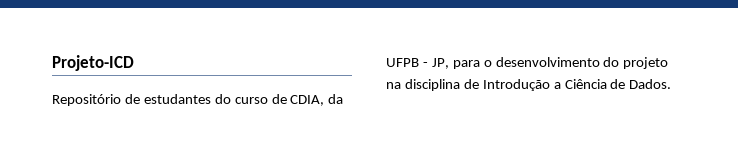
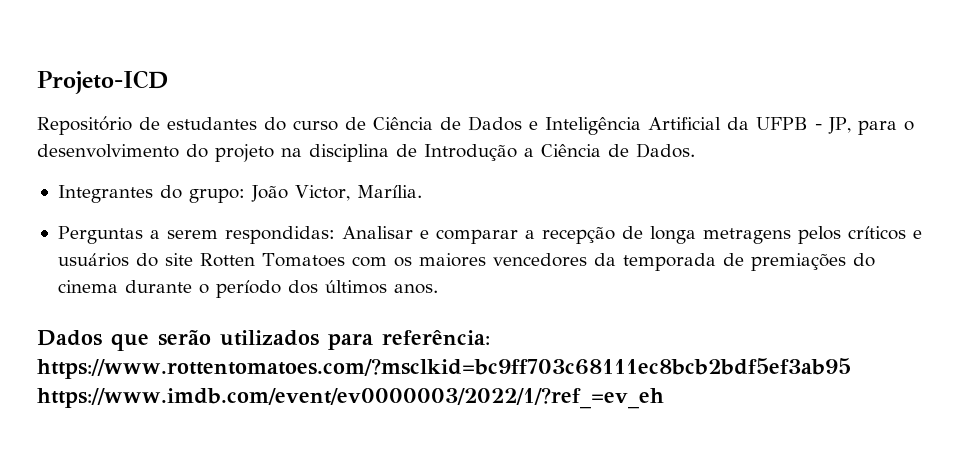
[290,95,325,106] CDIA, -> [373,116,721,135] Ciência de Dados e Inteligência Artificial
(672, 84) none -> [57,185,422,203] [57,226,922,244] [57,253,875,271] [57,280,438,298] [37,329,490,351] [37,358,851,379] [37,387,664,409] // Integrantes do grupo: João Victor, Marília. // Perguntas a serem respondidas: Analisar e comparar a recepção de longa metragens pelos críticos e usuários do site Rotten Tomatoes com os maiores vencedores da temporada de premiações do cinema durante o período dos últimos anos. // Dados que serão utilizados para referência: https://www.rottentomatoes.com/?msclkid=bc9ff703c68111ec8bcb2bdf5ef3ab95 https://www.imdb.com/event/ev0000003/2022/1/?ref_=ev_eh

